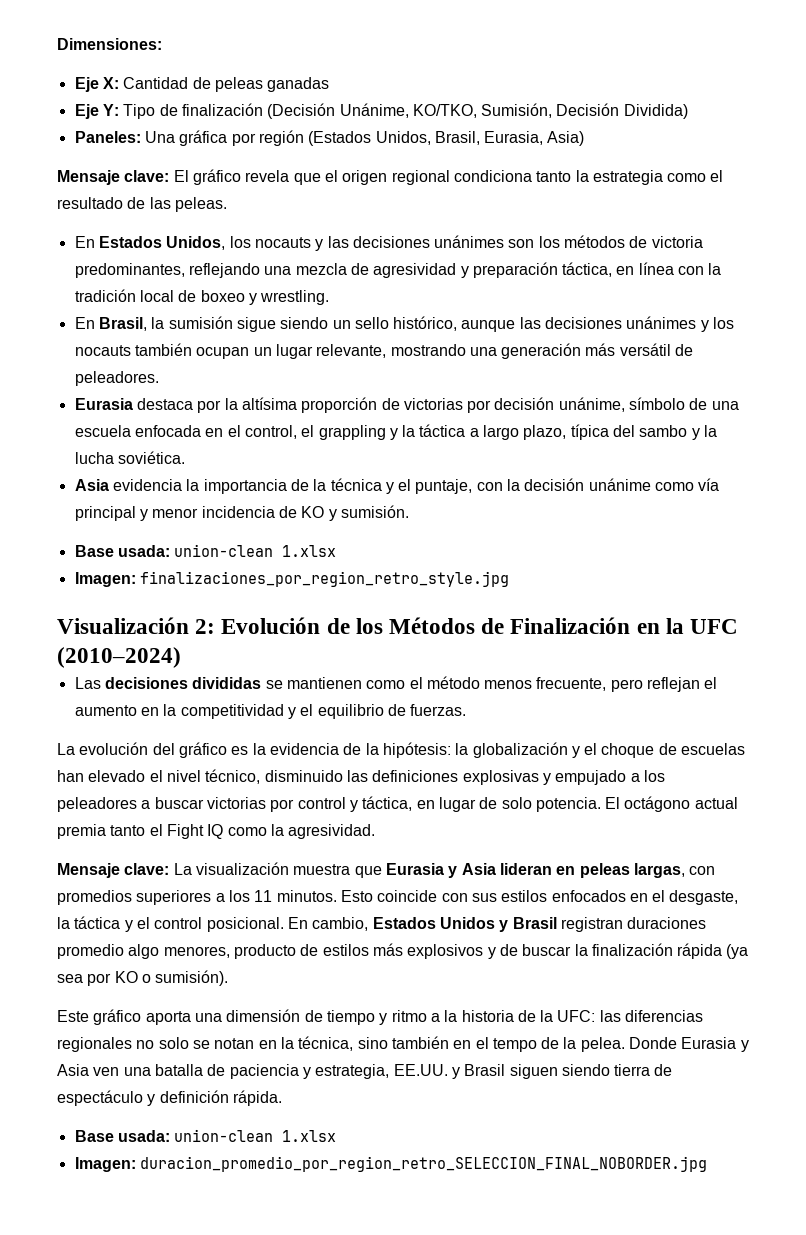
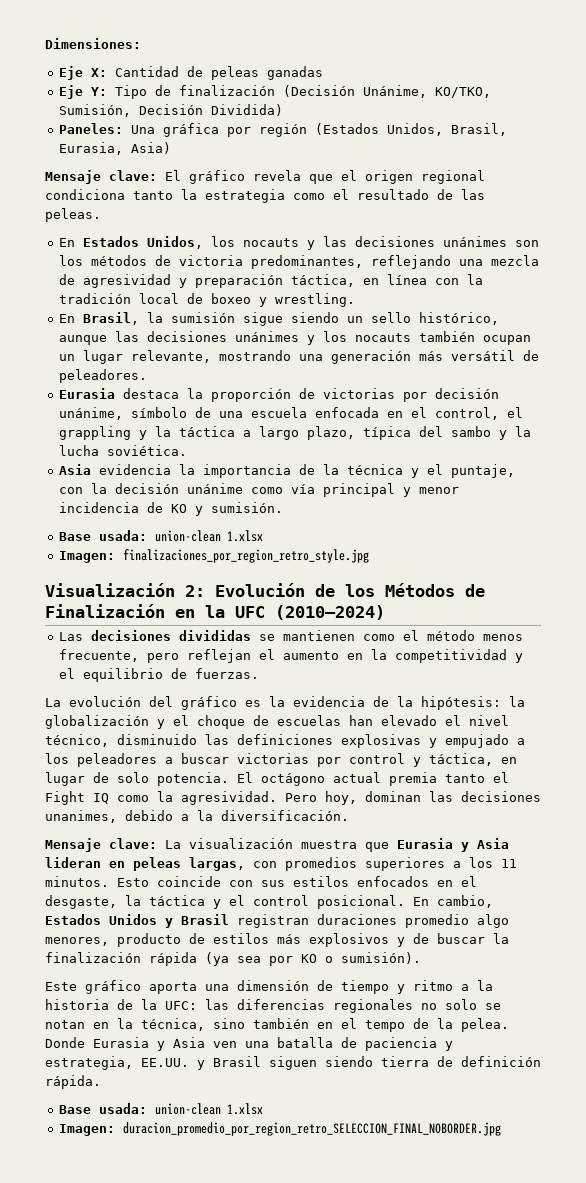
[197,397,297,413] por la altísima -> [187,388,204,399] la
(376, 831) none -> [285,791,541,805] [45,810,349,823] Pero hoy, dominan las decisiones unanimes, debido a la diversificación.
[57,1090,156,1106] espectáculo y -> (453, 1061) none

